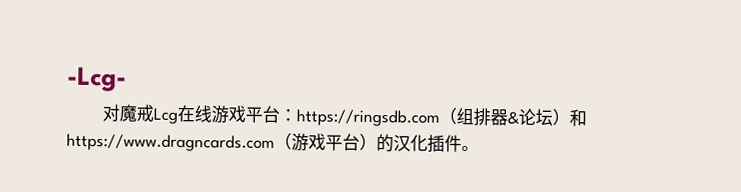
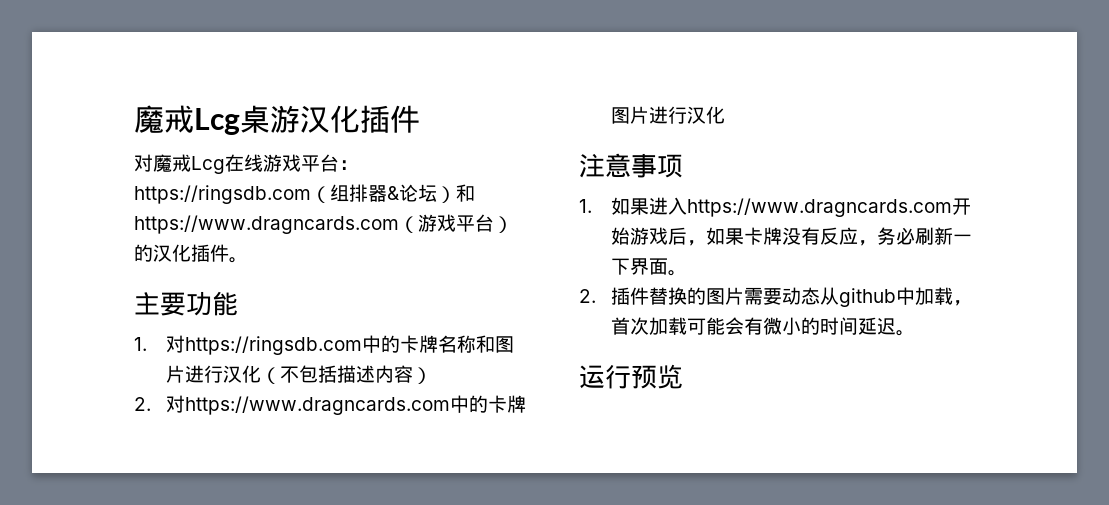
[67,66,127,92] -Lcg- -> [134,105,420,135] 魔戒Lcg桌游汉化插件
(479, 148) none -> [134,291,238,316] [134,335,514,355] [165,365,432,384] [134,395,526,415] [610,106,725,124] [579,153,683,178] [579,197,971,217] [610,227,972,246] [610,258,687,276] [579,287,972,307] [610,317,915,336] [579,364,683,389] // 主要功能 // 1.对https://ringsdb.com中的卡牌名称和图片进行汉化（不包括描述内容） // 2.对https://www.dragncards.com中的卡牌图片进行汉化 // 注意事项 // 1.如果进入https://www.dragncards.com开始游戏后，如果卡牌没有反应，务必刷新一下界面。 // 2.插件替换的图片需要动态从github中加载，首次加载可能会有微小的时间延迟。 // 运行预览

